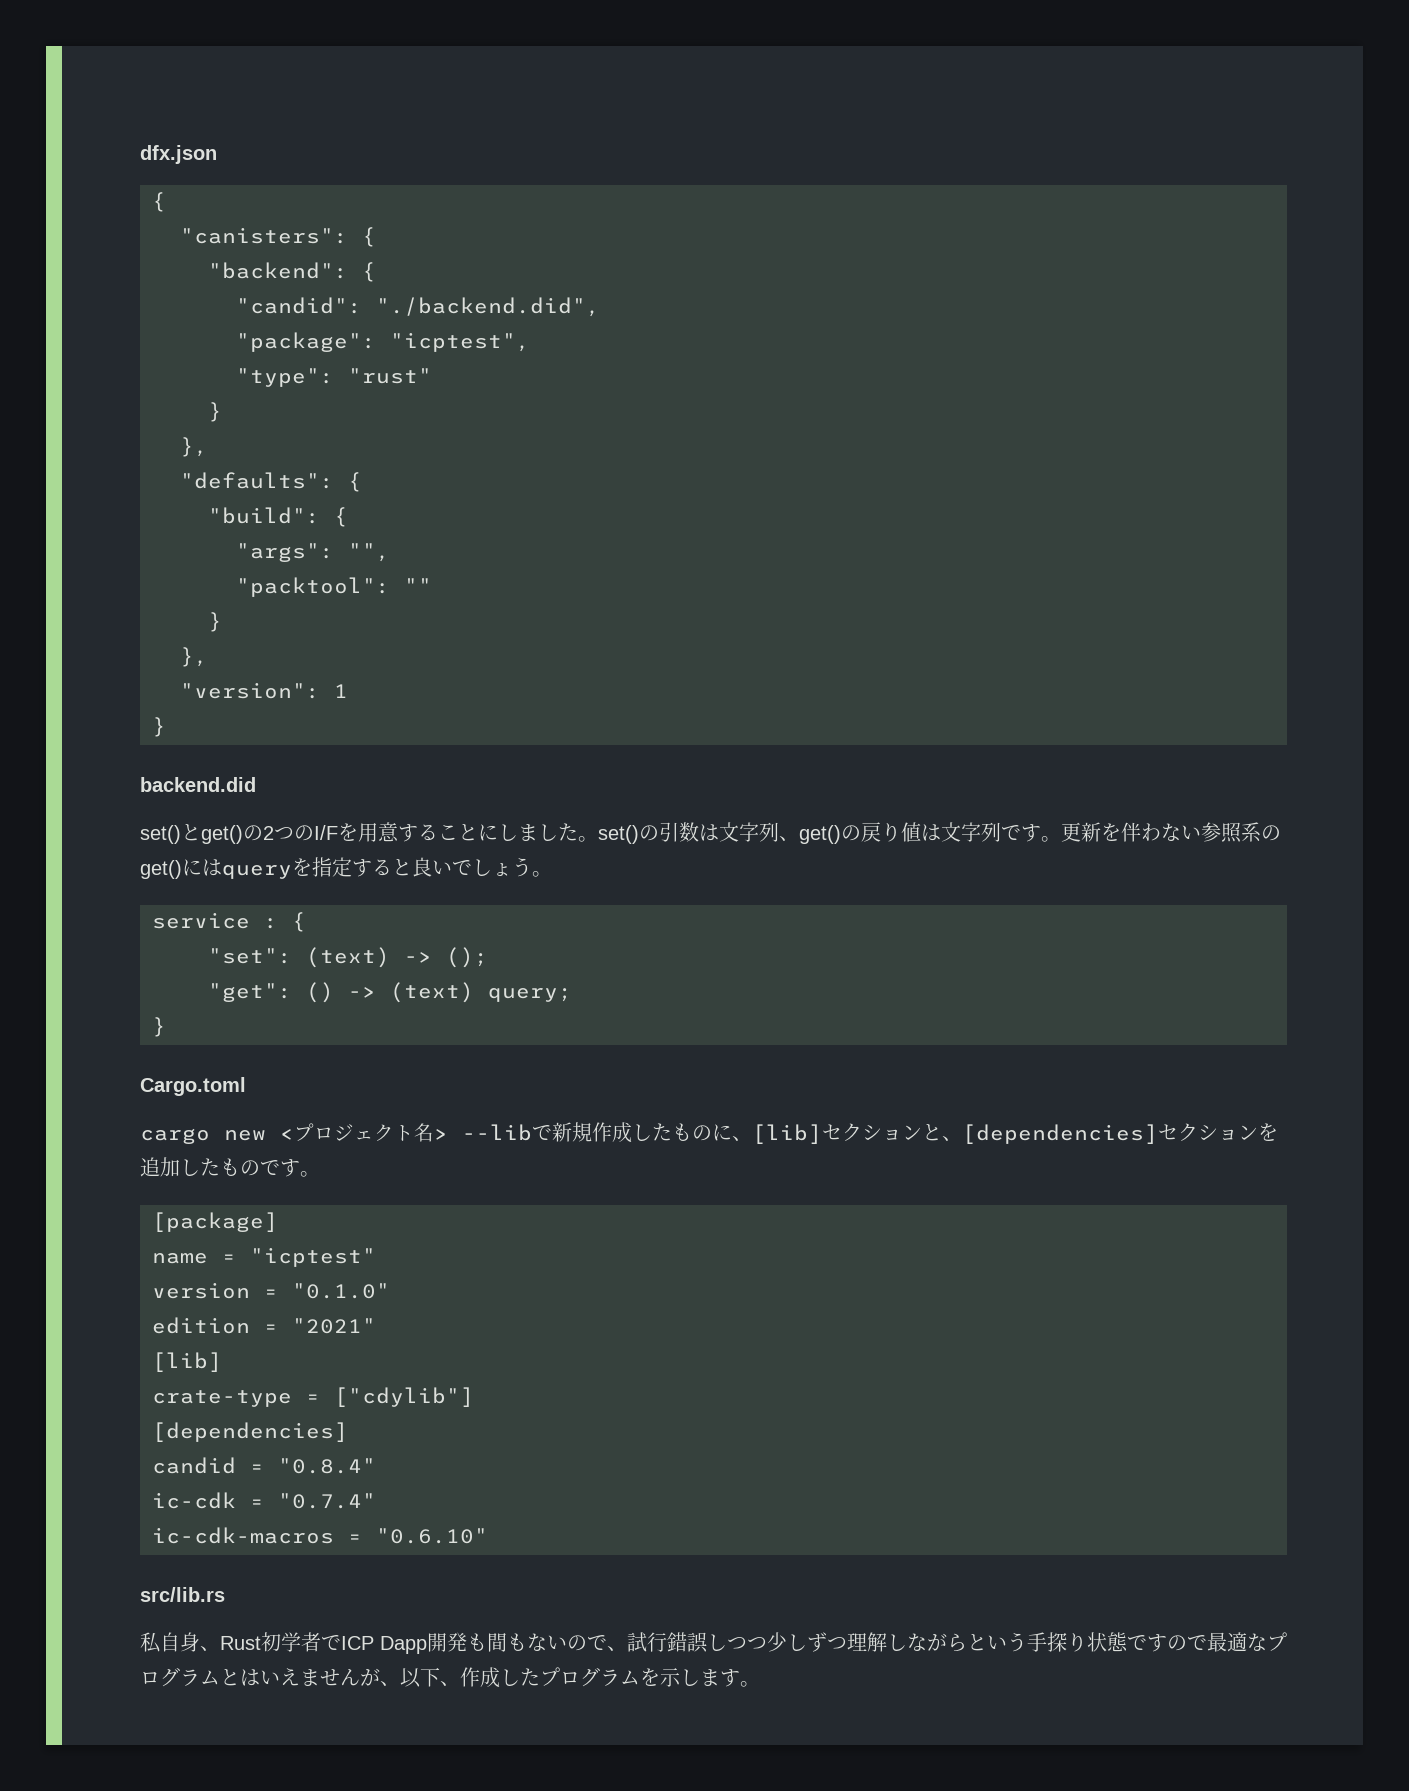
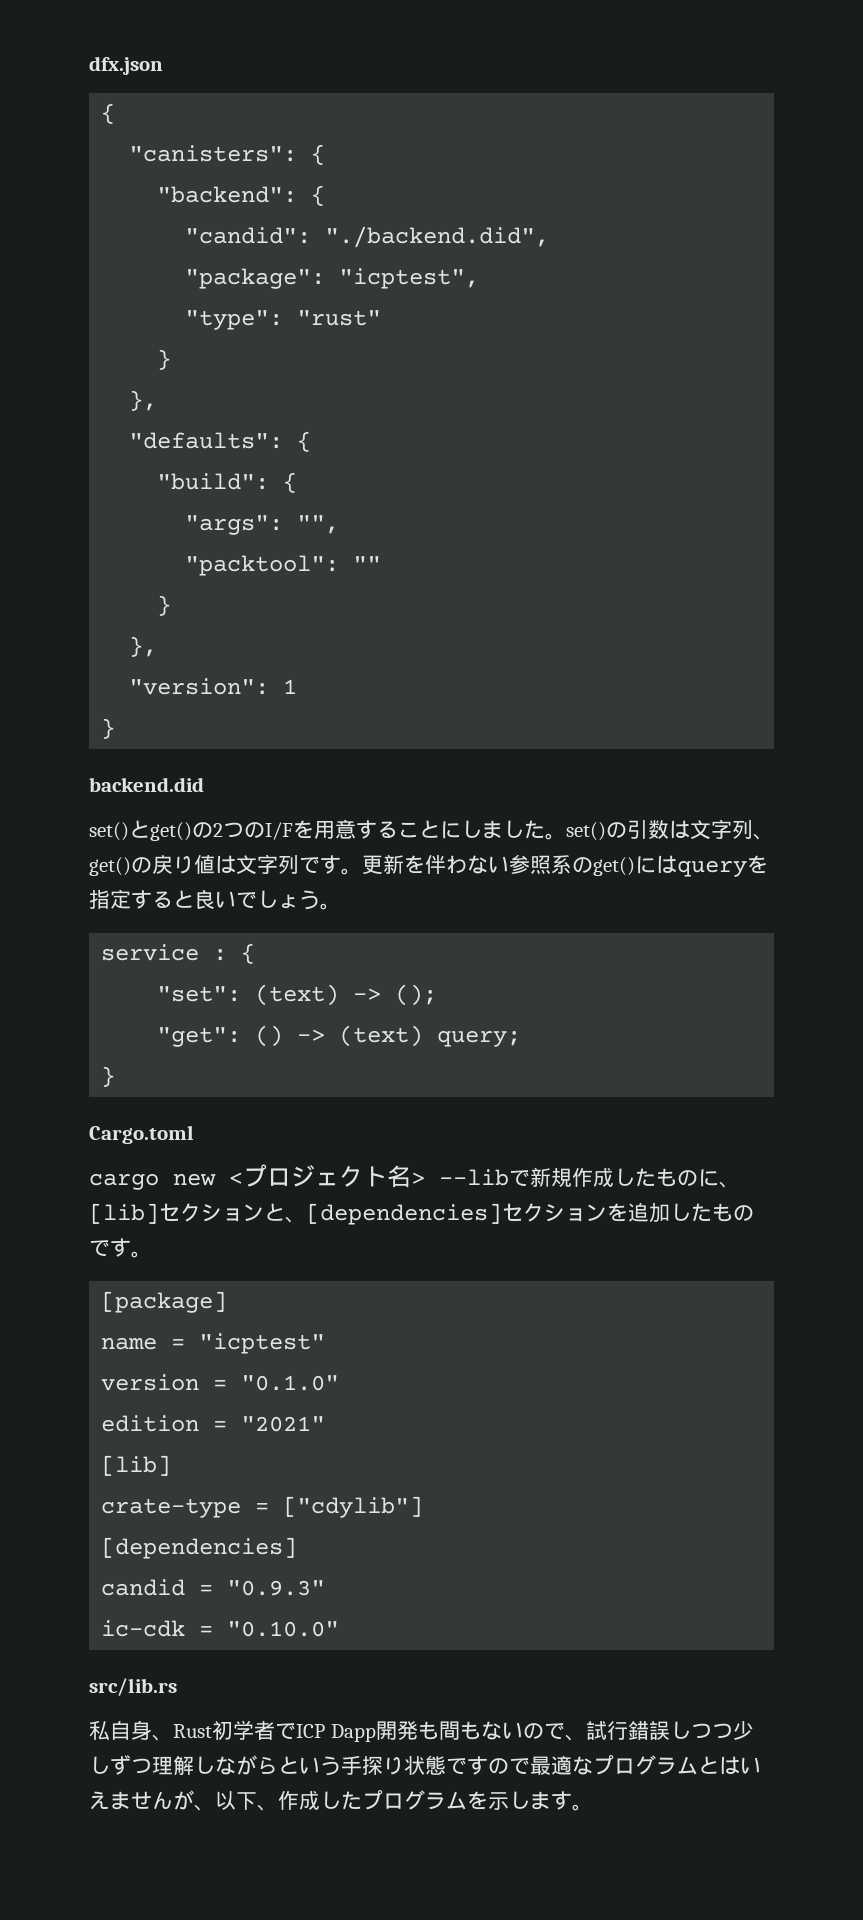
[278,1458,376,1474] "0.8.4" -> [227,1580,326,1596] "0.9.3"
[278,1493,376,1509] [152,1527,488,1544] "0.7.4" // ic-cdk-macros = "0.6.10" -> [227,1621,340,1637] "0.10.0"

